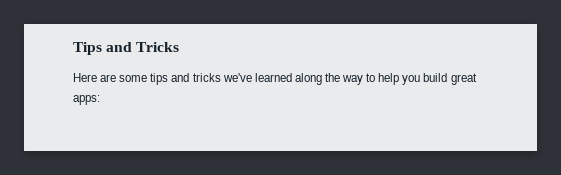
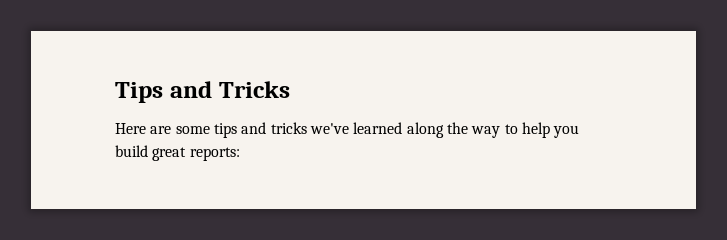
[73,95,100,105] apps: -> [189,147,240,161] reports:

